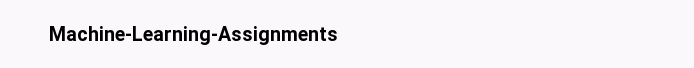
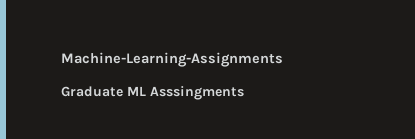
(338, 35) none -> [61,86,244,100] // Graduate ML Asssingments

